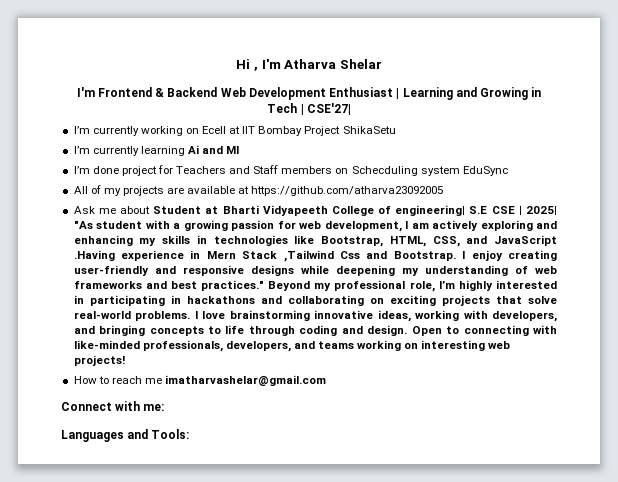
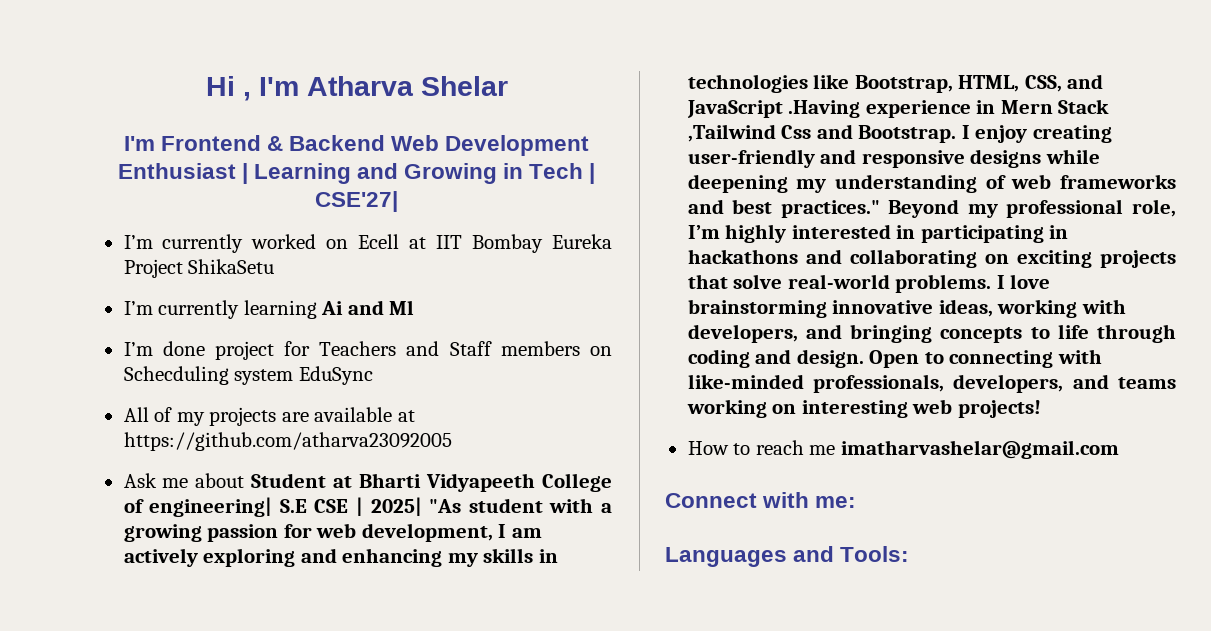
[140,126,183,136] working -> [251,234,317,249] worked
(303, 131) none -> [551,234,612,249] Eureka

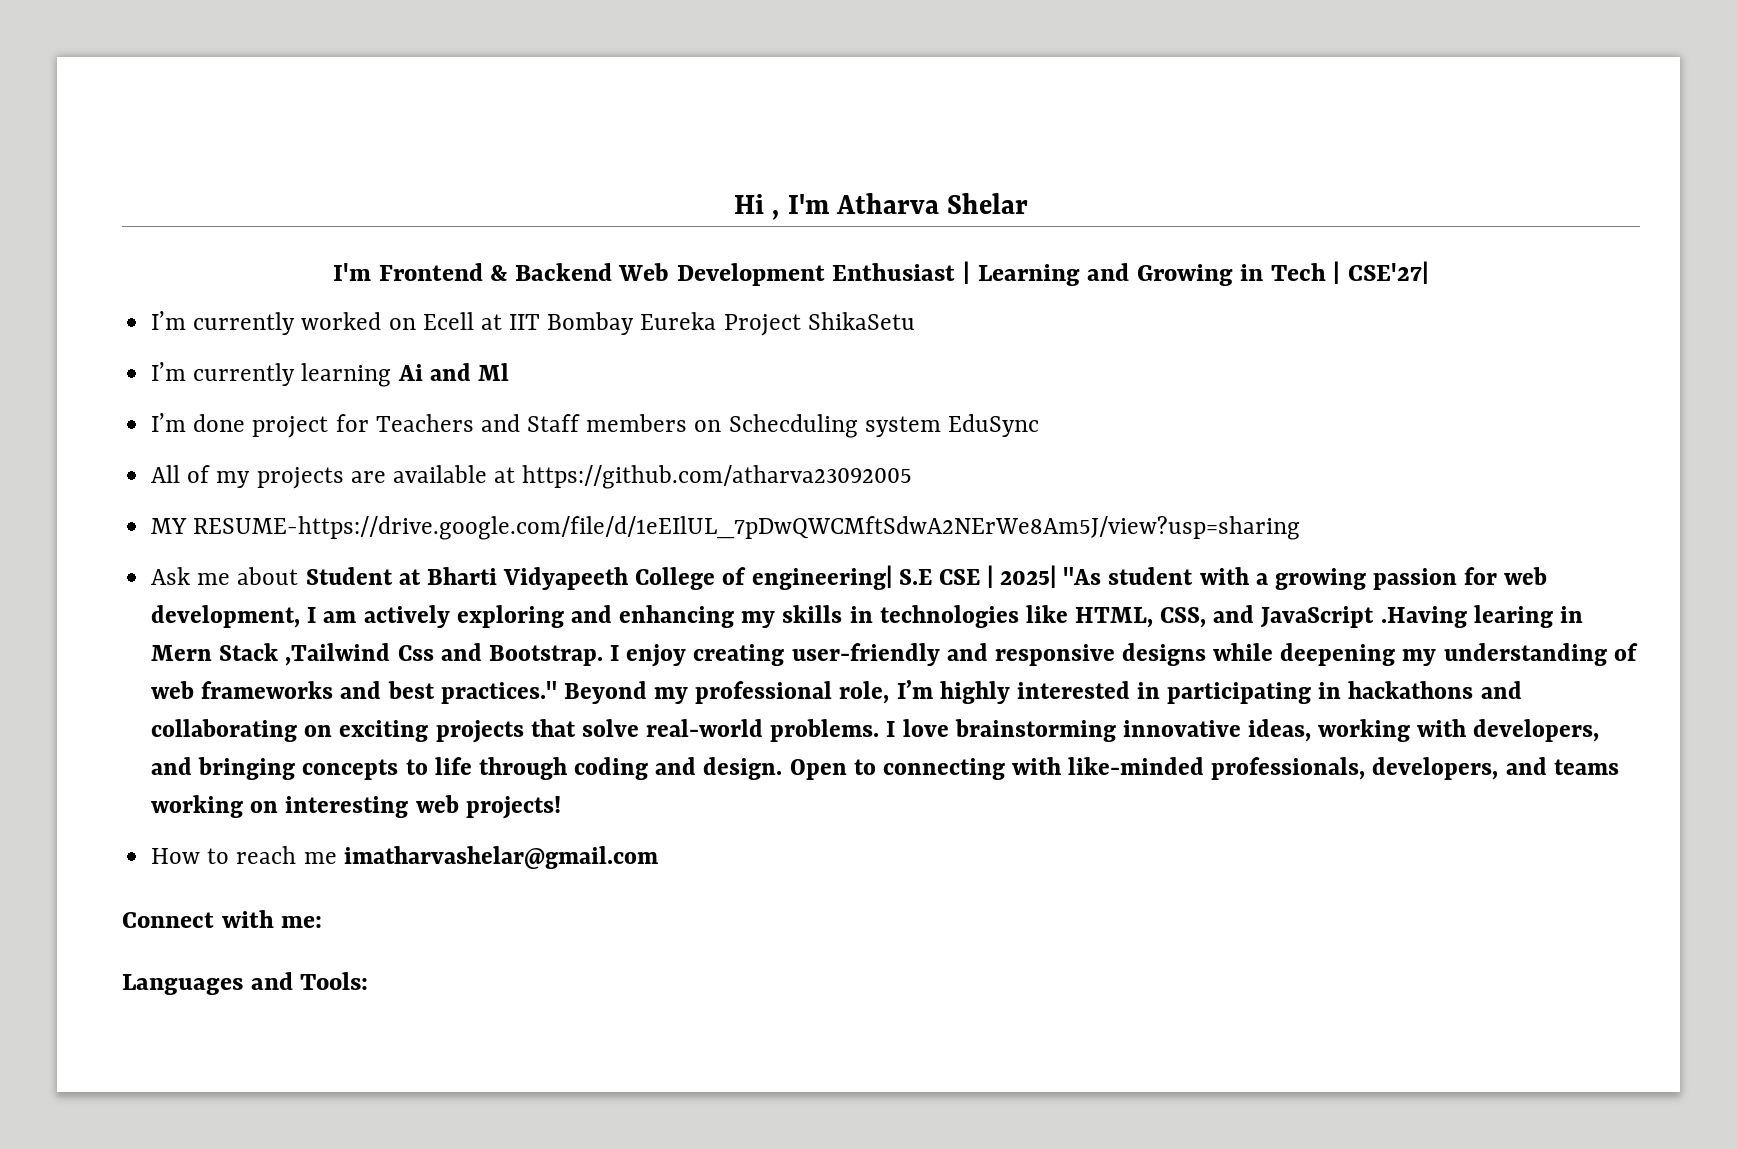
(452, 441) none -> [151,516,1301,540] // MY RESUME-https://drive.google.com/file/d/1eEIlUL_7pDwQWCMftSdwA2NErWe8Am5J/view?usp=sharing
[854,75,953,93] Bootstrap, -> (1068, 614) none
[865,100,971,118] experience -> [1473,605,1553,628] learing

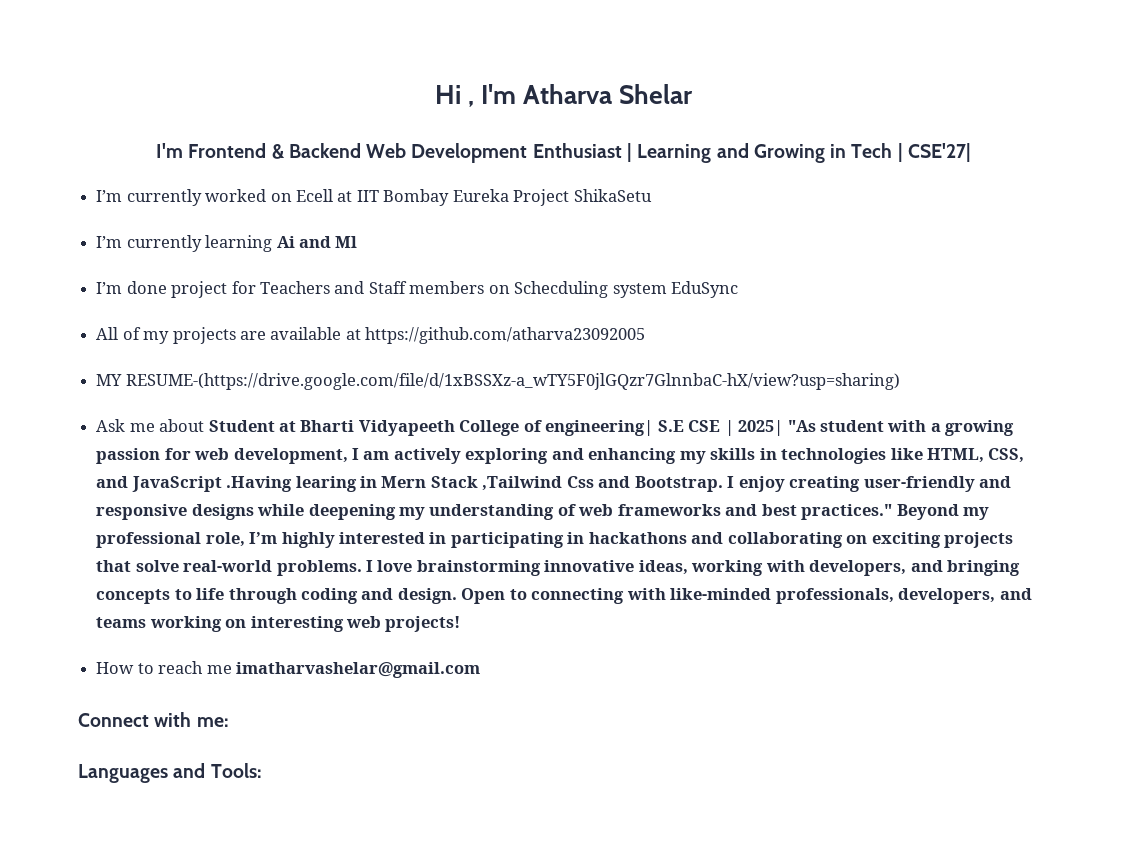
[193,516,1301,540] RESUME-https://drive.google.com/file/d/1eEIlUL_7pDwQWCMftSdwA2NErWe8Am5J/view?usp=sharing -> [125,373,900,390] RESUME-(https://drive.google.com/file/d/1xBSSXz-a_wTY5F0jlGQzr7GlnnbaC-hX/view?usp=sharing)

